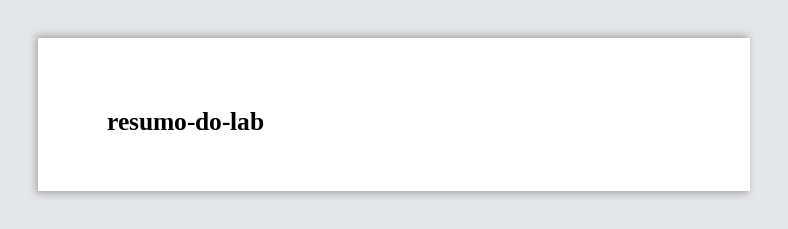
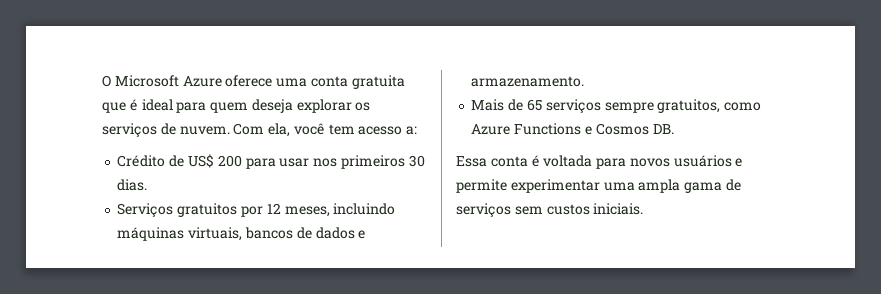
[107,112,264,130] resumo-do-lab -> [102,75,405,89] [102,99,371,113] [102,123,418,138] [117,154,425,169] [117,179,148,191] [117,203,396,218] [117,227,366,241] [471,76,585,87] [471,99,762,114] [471,123,674,135] [456,155,743,169] [456,179,741,193] [456,203,644,218] O Microsoft Azure oferece uma conta gratuita que é ideal para quem deseja explorar os serviços de nuvem. Com ela, você tem acesso a: // Crédito de US$ 200 para usar nos primeiros 30 dias. // Serviços gratuitos por 12 meses, incluindo máquinas virtuais, bancos de dados e armazenamento. // Mais de 65 serviços sempre gratuitos, como Azure Functions e Cosmos DB. // Essa conta é voltada para novos usuários e permite experimentar uma ampla gama de serviços sem custos iniciais.

